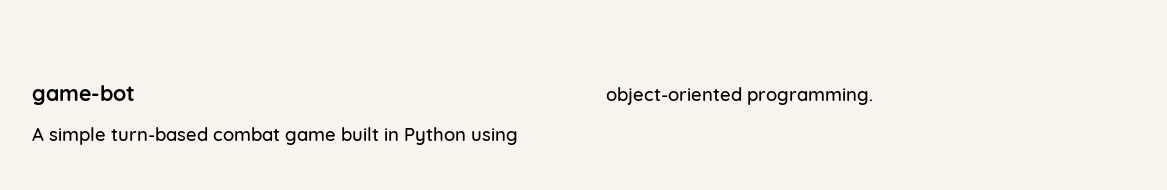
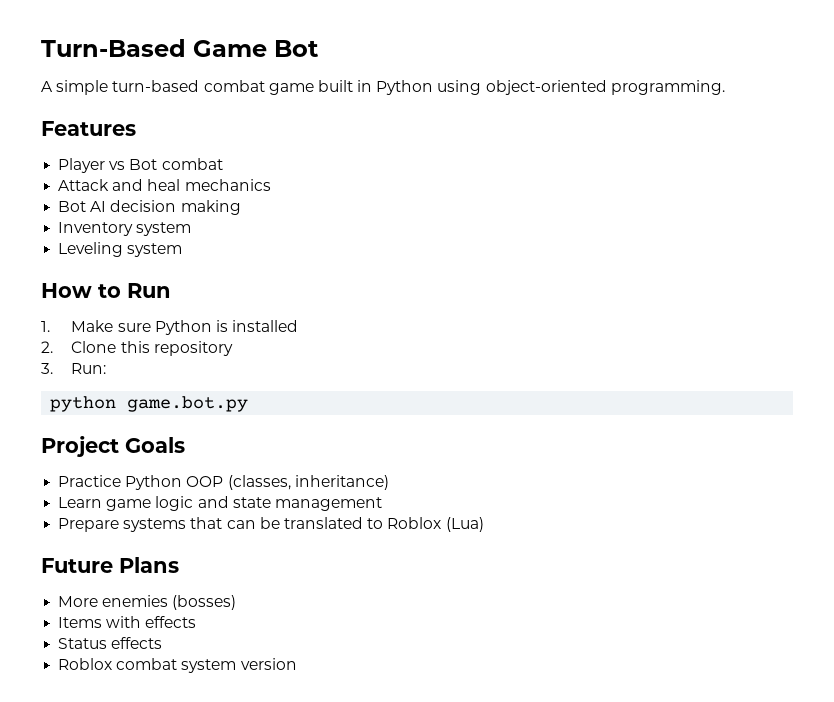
[32,85,135,105] game-bot -> [41,39,319,57] Turn-Based Game Bot
(873, 96) none -> [41,121,136,136] [58,158,223,173] [58,179,271,191] [58,200,241,215] [58,222,192,236] [58,242,183,257] [41,283,171,298] [41,320,299,335] [41,341,233,356] [41,363,107,374] [50,396,249,412] [41,436,185,457] [58,475,389,490] [58,496,382,511] [58,517,484,532] [41,557,179,573] [58,595,237,610] [58,616,197,628] [58,637,163,649] [58,658,297,673] // Features // Player vs Bot combat // Attack and heal mechanics // Bot AI decision making // Inventory system // Leveling system // How to Run // 1. Make sure Python is installed // 2. Clone this repository // 3. Run: // python game.bot.py // Project Goals // Practice Python OOP (classes, inheritance) // Learn game logic and state management // Prepare systems that can be translated to Roblox (Lua) // Future Plans // More enemies (bosses) // Items with effects // Status effects // Roblox combat system version

